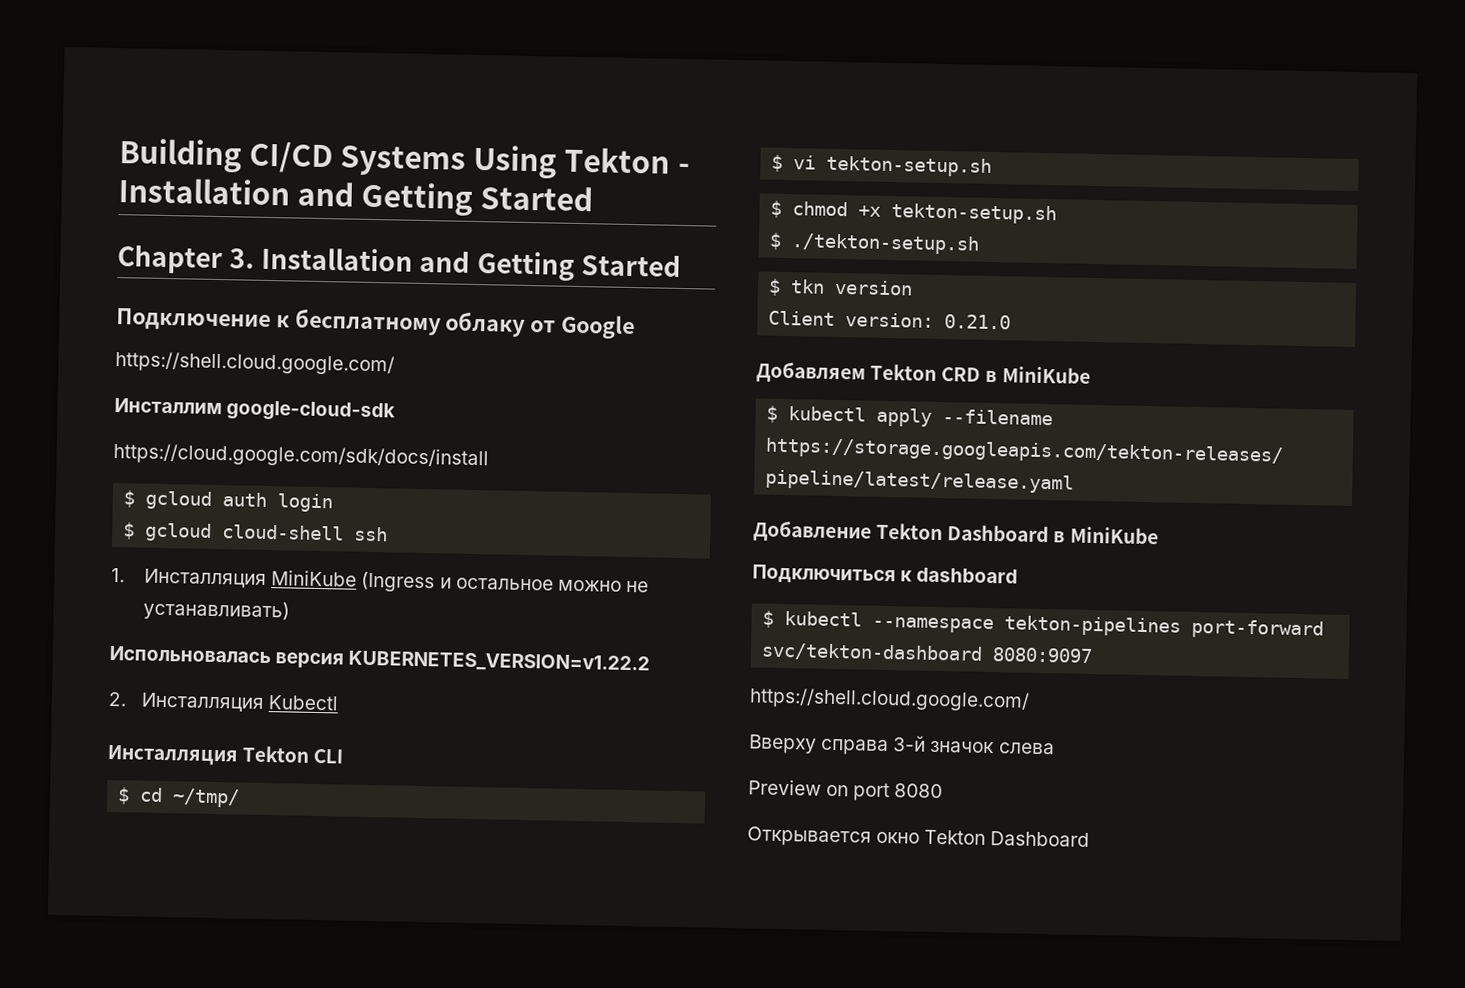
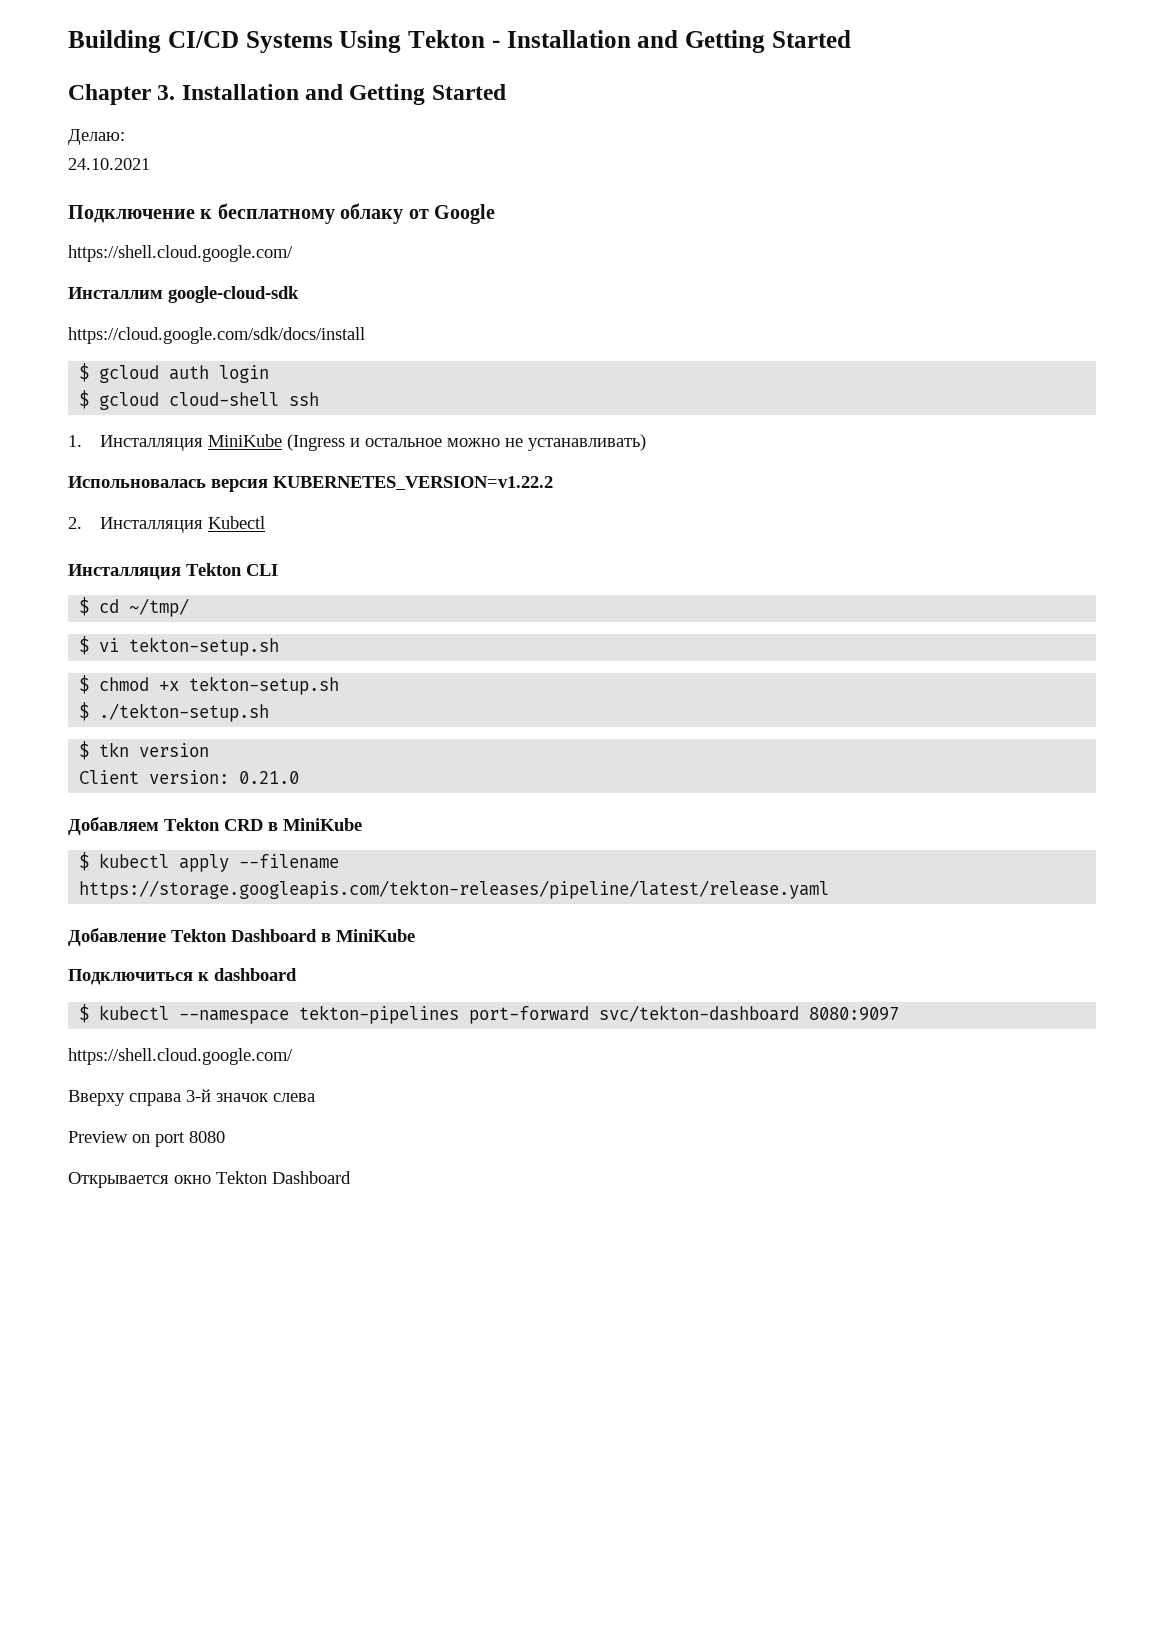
(681, 265) none -> [68,129,125,145] [68,158,150,170] // Делаю: // 24.10.2021

